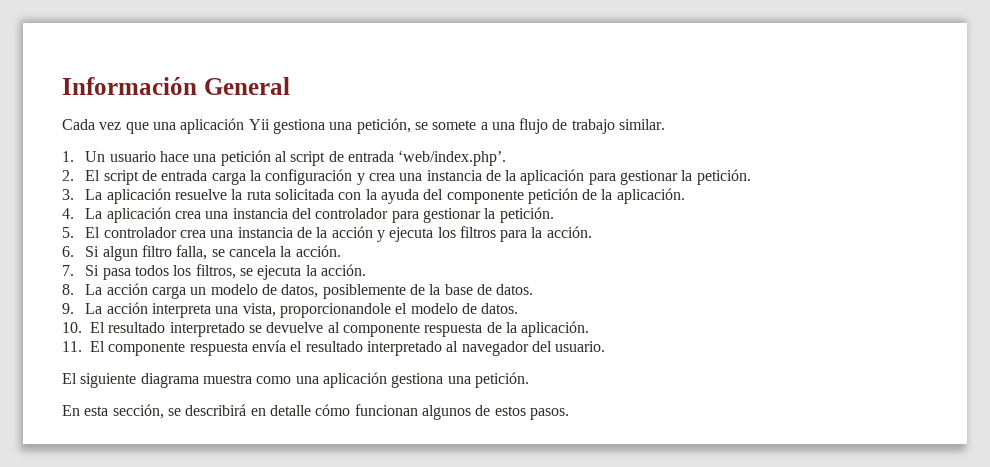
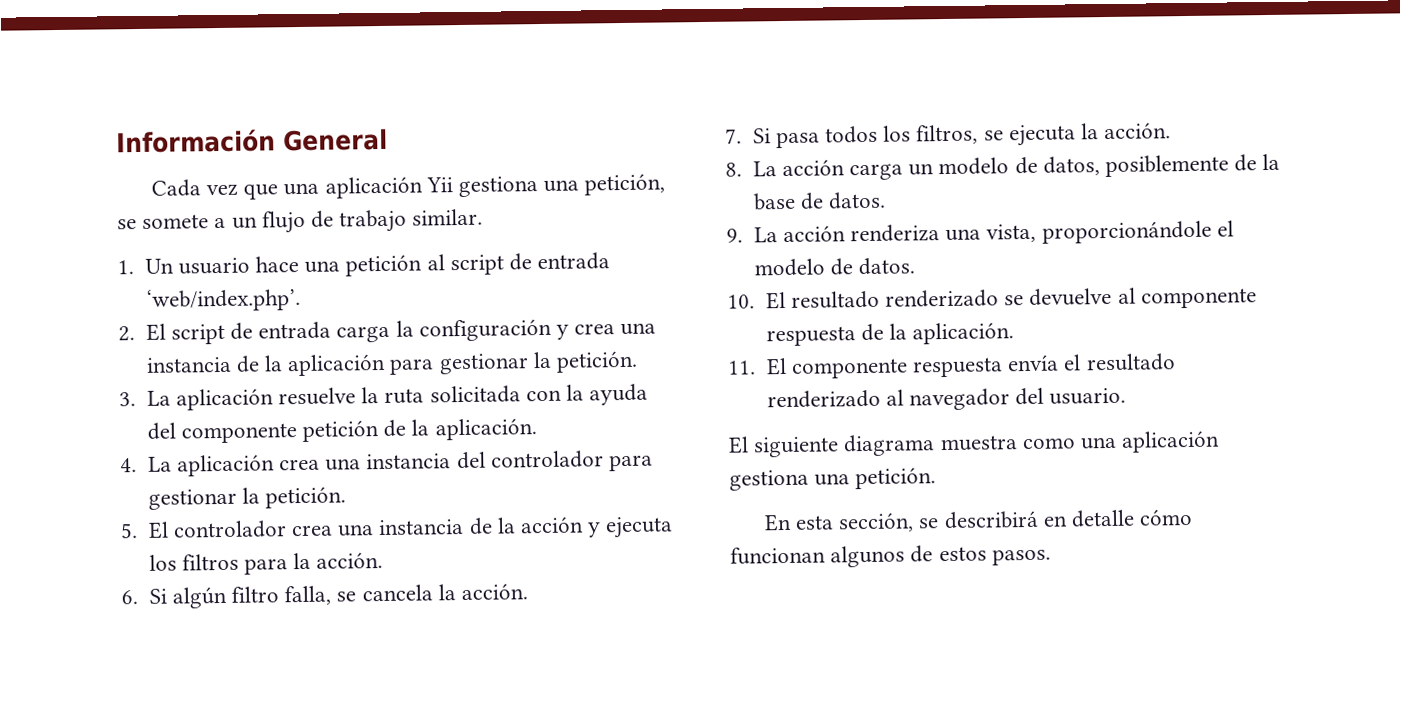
[491,122,515,130] una -> [231,216,258,229] un
[102,246,138,261] algun -> [171,586,227,609] algún
[151,303,211,318] interpreta -> [849,224,940,243] renderiza
[279,303,391,318] proporcionandole -> [1041,220,1212,244] proporcionándole
[169,322,245,337] interpretado -> [884,289,999,308] renderizado
[366,341,442,356] interpretado -> [766,389,881,409] renderizado

